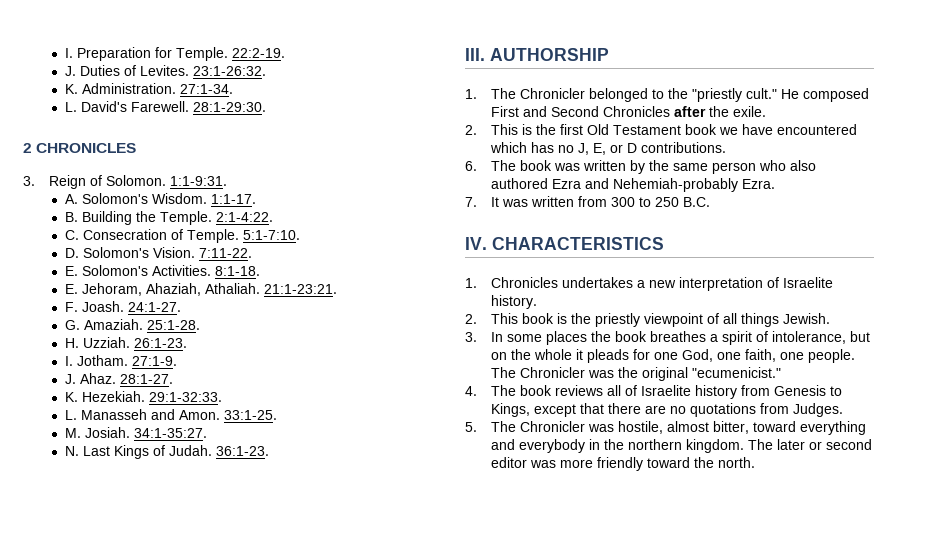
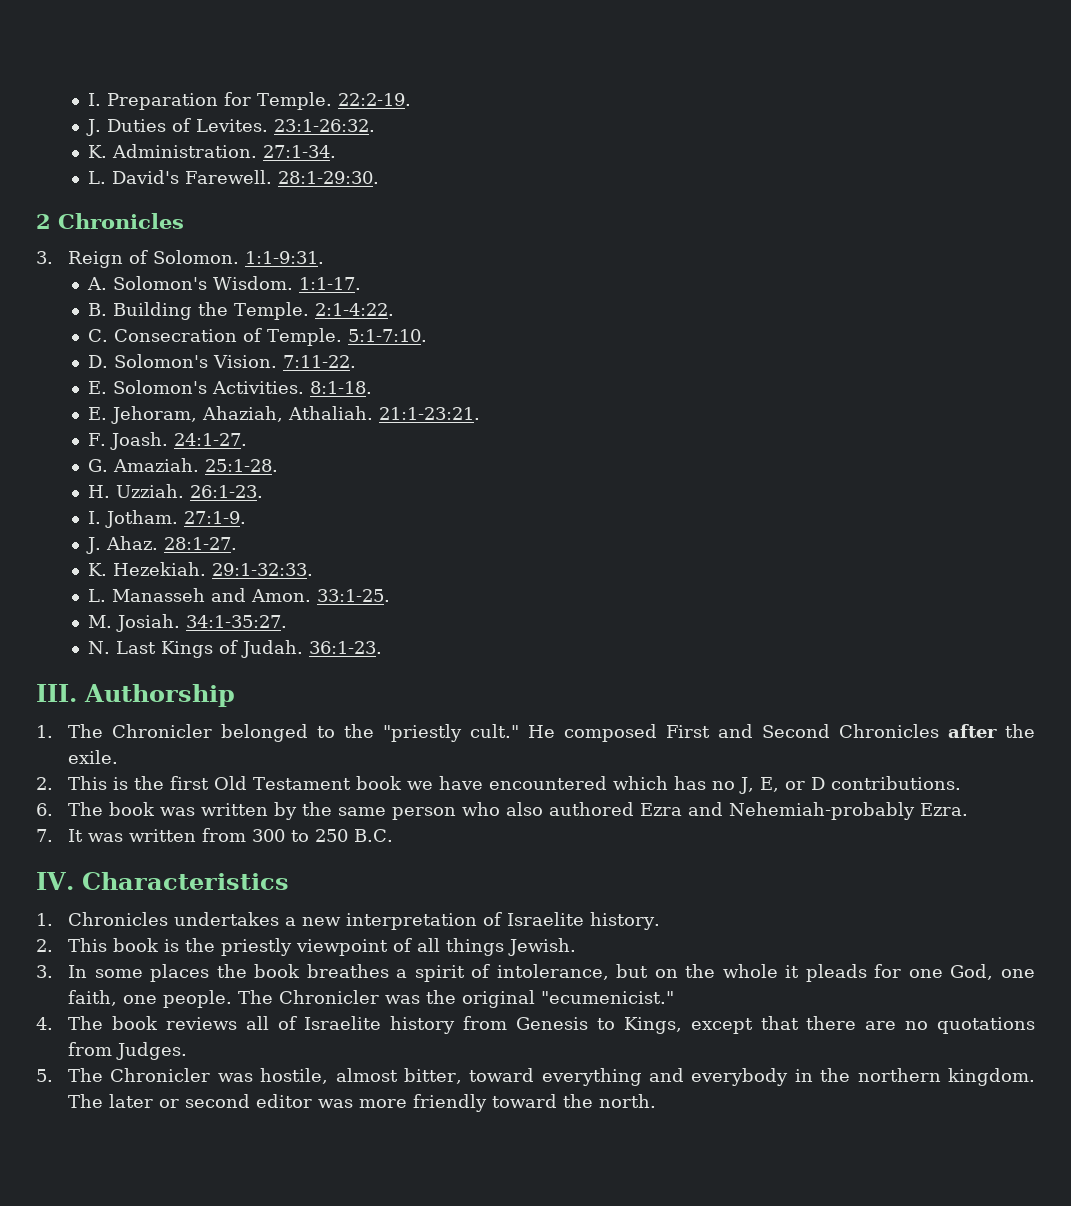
[36,143,137,153] CHRONICLES -> [58,213,184,229] Chronicles
[490,48,609,61] AUTHORSHIP -> [84,684,235,707] Authorship
[492,237,664,250] CHARACTERISTICS -> [81,872,289,890] Characteristics

